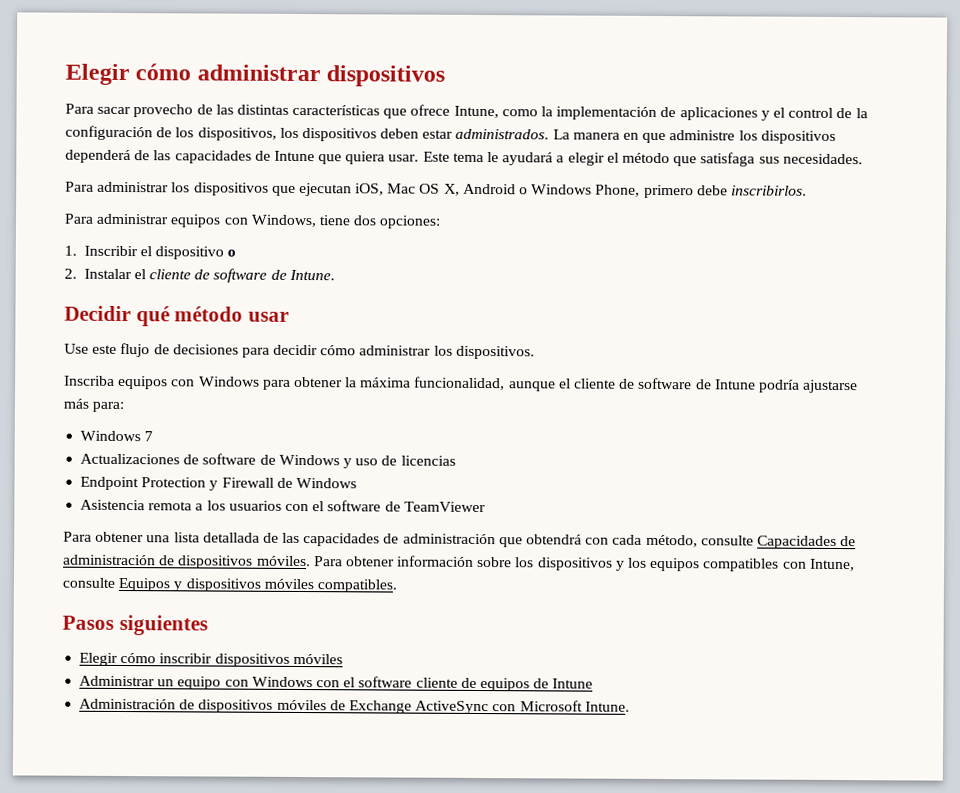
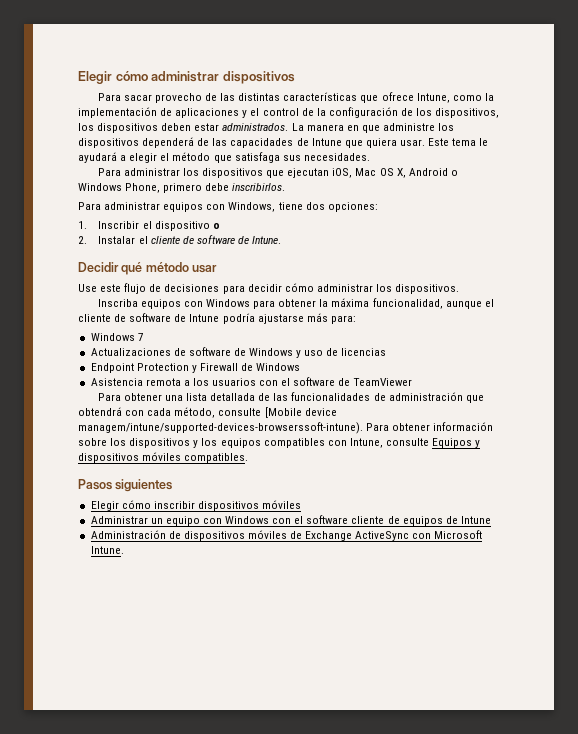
[303,533,381,547] capacidades -> [291,392,371,401] funcionalidades
[756,535,857,549] [63,554,311,569] Capacidades de administración de dispositivos móviles. -> [264,407,337,418] [78,422,363,434] [Mobile device managem/intune/supported-devices-browserssoft-intune).

